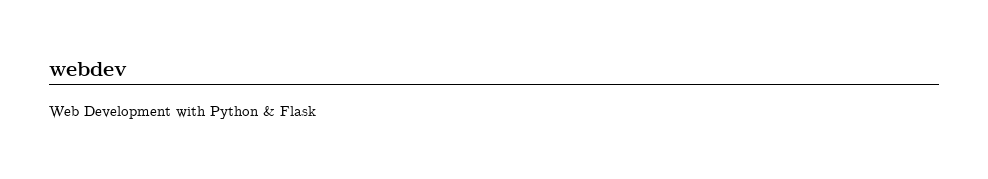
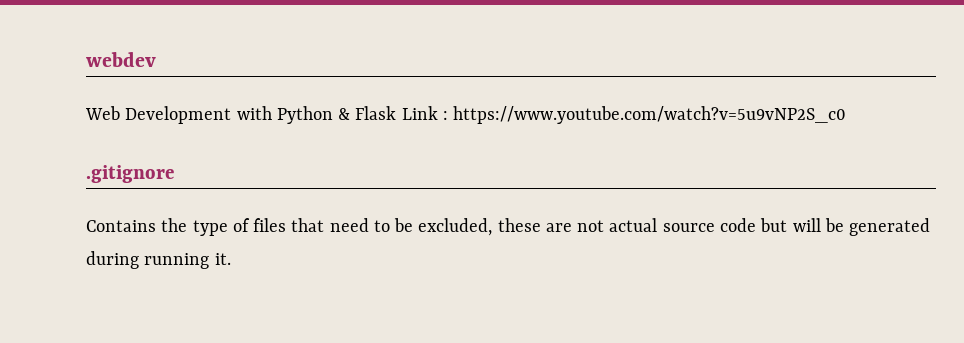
(316, 111) none -> [401,106,847,124] [86,165,174,183] [86,218,931,236] [86,251,231,269] Link : https://www.youtube.com/watch?v=5u9vNP2S_c0 // .gitignore // Contains the type of files that need to be excluded, these are not actual source code but will be generated during running it.

